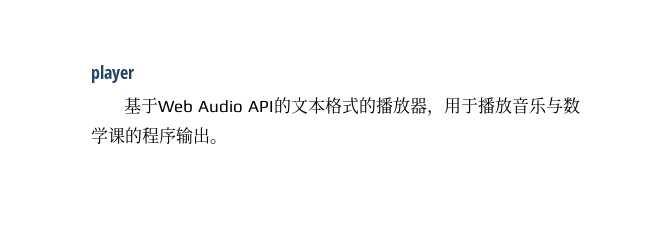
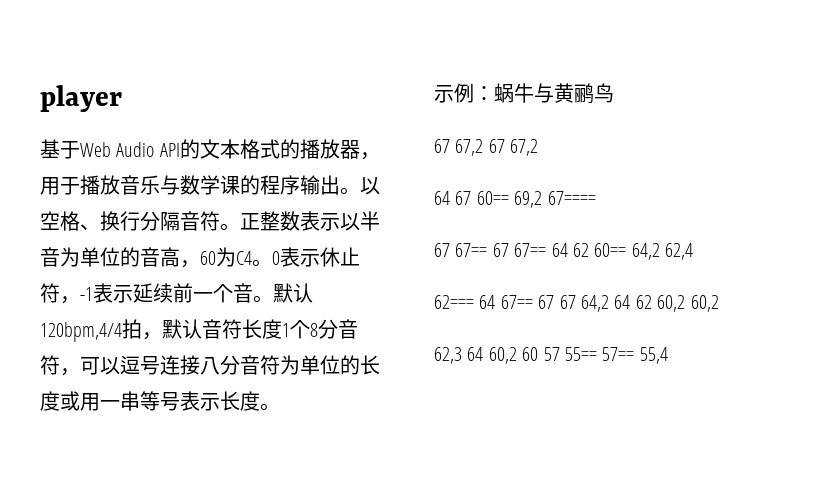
(227, 141) none -> [360,177,380,195] [40,211,380,231] [40,247,360,268] [40,283,313,304] [40,319,358,342] [40,355,380,376] [40,391,280,411] [434,83,614,104] [434,139,539,156] [434,191,596,208] [434,243,694,260] [434,295,719,312] [434,347,668,364] 以空格、换行分隔音符。正整数表示以半音为单位的音高，60为C4。0表示休止符，-1表示延续前一个音。默认120bpm,4/4拍，默认音符长度1个8分音符，可以逗号连接八分音符为单位的长度或用一串等号表示长度。 // 示例：蜗牛与黄鹂鸟 // 67 67,2 67 67,2 // 64 67 60== 69,2 67==== // 67 67== 67 67== 64 62 60== 64,2 62,4 // 62=== 64 67== 67 67 64,2 64 62 60,2 60,2 // 62,3 64 60,2 60 57 55== 57== 55,4

